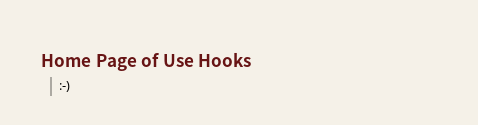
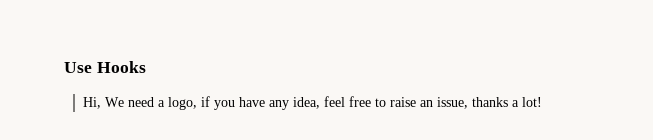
[41,53,160,71] Home Page of -> (64, 67) none
[59,81,71,92] :-) -> [82,96,542,110] Hi, We need a logo, if you have any idea, feel free to raise an issue, thanks a lot!

